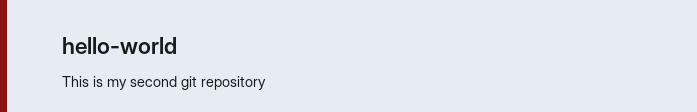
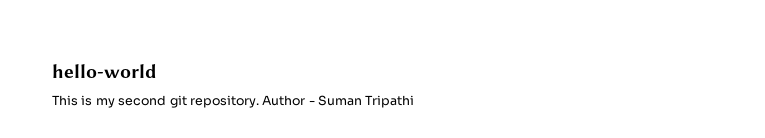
[201,76,266,90] repository -> [189,95,415,108] repository. Author - Suman Tripathi

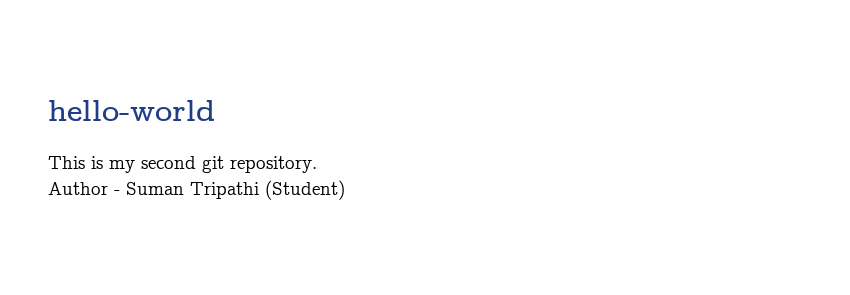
(259, 101) none -> (317, 164) //
(415, 101) none -> [265,180,345,200] (Student)

